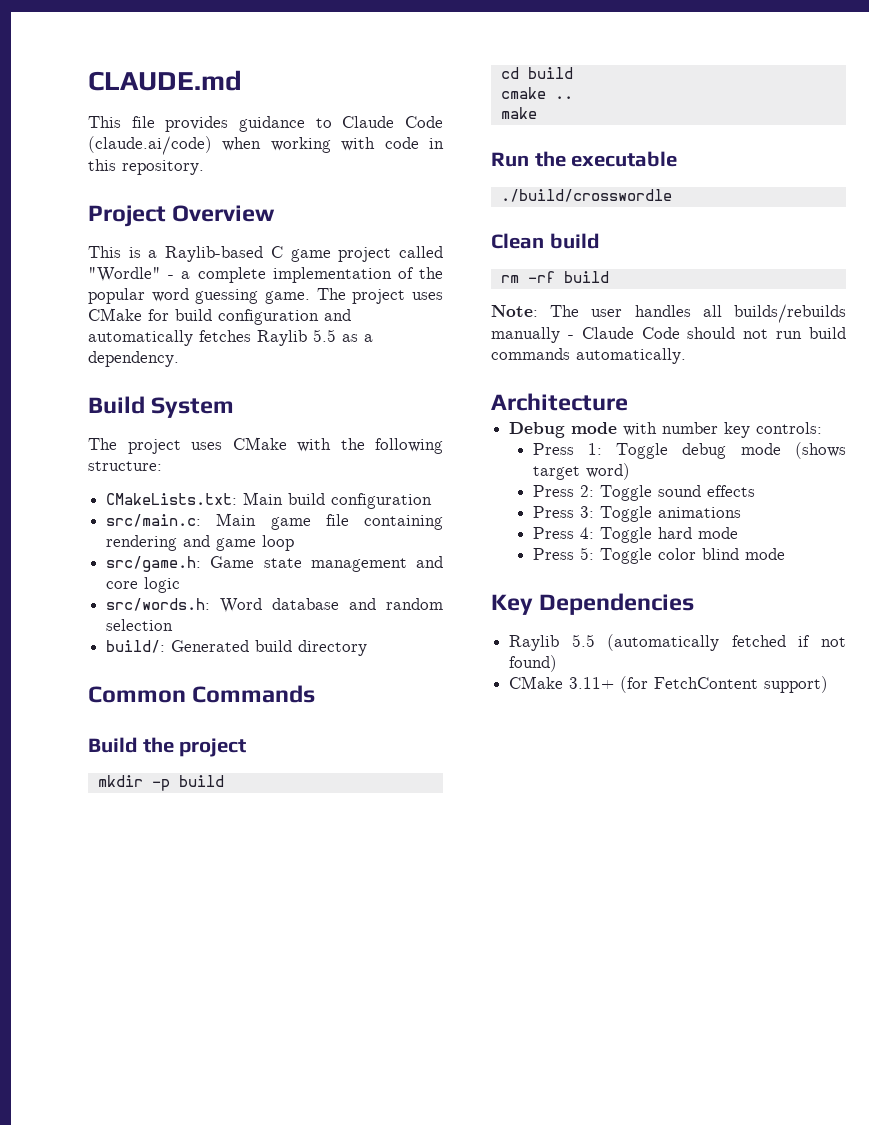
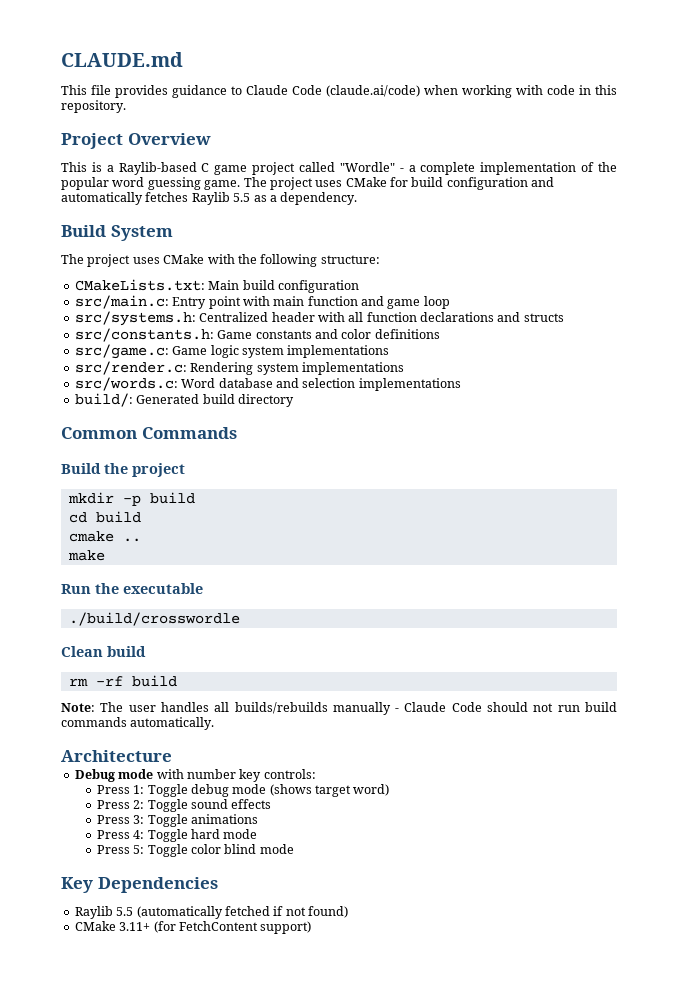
[216,513,443,530] [106,535,295,551] [106,556,443,572] [106,577,181,593] [106,598,211,611] Main game file containing rendering and game loop // src/game.h: Game state management and core logic // src/words.h: -> [172,296,450,309] [74,311,564,326] [74,328,440,342] [74,344,390,359] [74,361,404,375] [74,377,178,391] Entry point with main function and game loop // src/systems.h: Centralized header with all function declarations and structs // src/constants.h: Game constants and color definitions // src/game.c: Game logic system implementations // src/render.c: Rendering system implementations // src/words.c:
[386,598,443,610] random -> (299, 383) none
(174, 625) none -> [358,378,461,391] implementations

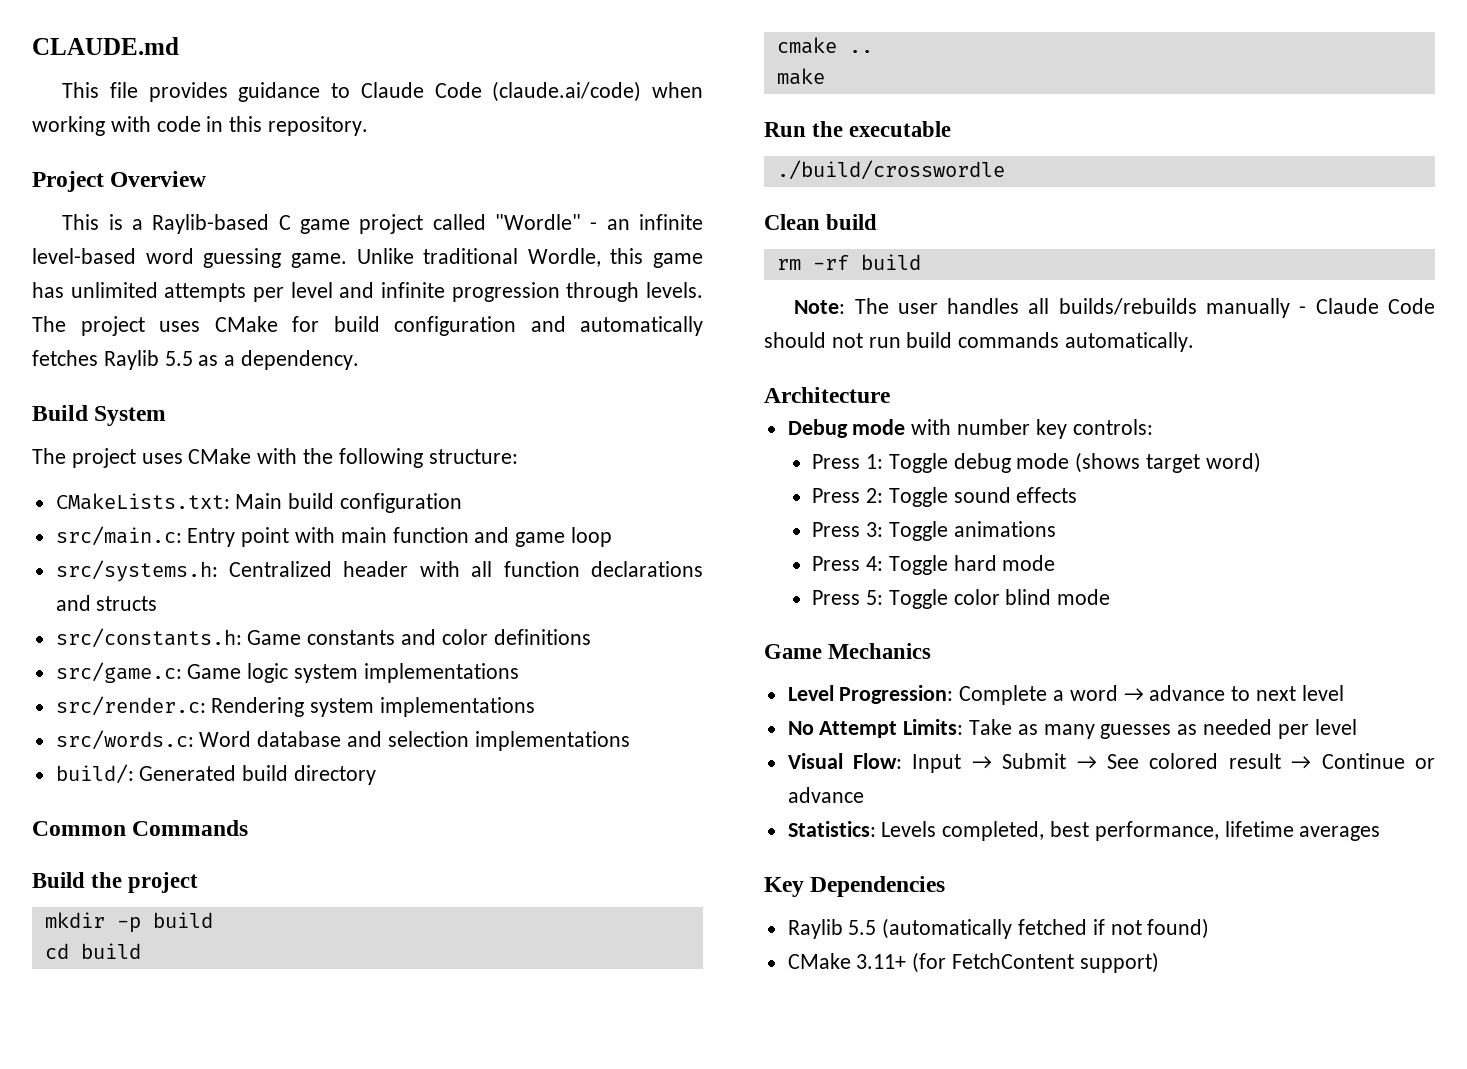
[408,162,617,175] [61,177,241,190] a complete implementation of the popular word guessing game. -> [606,214,703,230] [32,248,703,268] [32,282,703,302] an infinite level-based word guessing game. Unlike traditional Wordle, this game has unlimited attempts per level and infinite progression through levels.
(294, 849) none -> [764,643,932,659] [787,685,1344,705] [787,719,1357,739] [787,753,1435,773] [787,787,864,803] [787,821,1381,841] // Game Mechanics // Level Progression: Complete a word → advance to next level // No Attempt Limits: Take as many guesses as needed per level // Visual Flow: Input → Submit → See colored result → Continue or advance // Statistics: Levels completed, best performance, lifetime averages

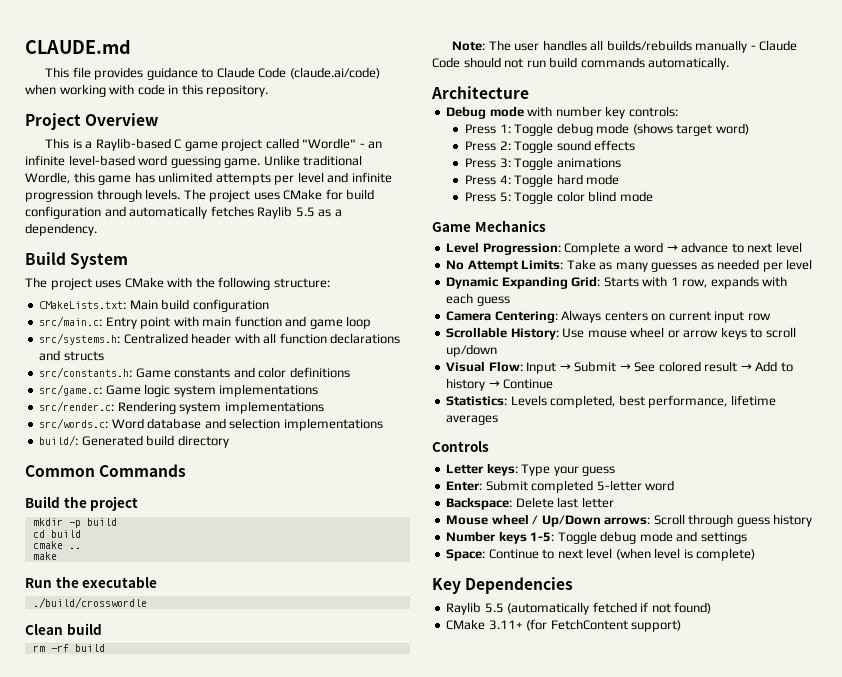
(1357, 727) none -> [446,276,788,289] [446,293,510,306] [446,310,771,323] [446,327,796,340] [446,344,498,357] // Dynamic Expanding Grid: Starts with 1 row, expands with each guess // Camera Centering: Always centers on current input row // Scrollable History: Use mouse wheel or arrow keys to scroll up/down
[1321,753,1435,769] [787,787,864,803] Continue or advance -> [755,361,793,372] [446,378,554,391] Add to history → Continue
(1381, 833) none -> [432,441,489,452] [446,463,616,476] [446,480,675,493] [446,497,614,510] [446,514,813,527] [446,531,747,544] [446,548,756,561] // Controls // Letter keys: Type your guess // Enter: Submit completed 5-letter word // Backspace: Delete last letter // Mouse wheel / Up/Down arrows: Scroll through guess history // Number keys 1-5: Toggle debug mode and settings // Space: Continue to next level (when level is complete)

